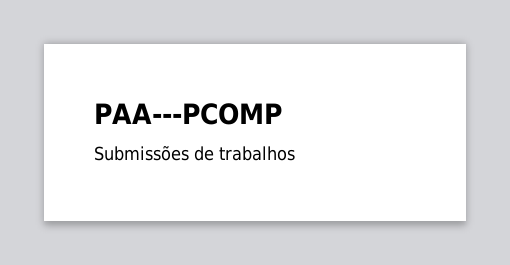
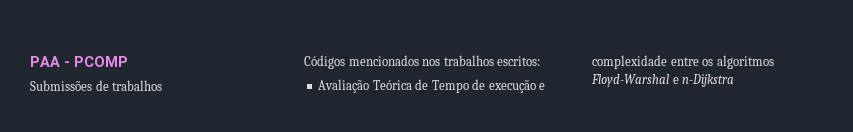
[94,103,282,125] PAA---PCOMP -> [30,56,128,67] PAA - PCOMP
(295, 153) none -> [304,55,541,69] [318,79,546,93] [592,55,774,69] [591,74,735,87] // Códigos mencionados nos trabalhos escritos: // Avaliação Teórica de Tempo de execução e complexidade entre os algoritmos Floyd-Warshal e n-Dijkstra

